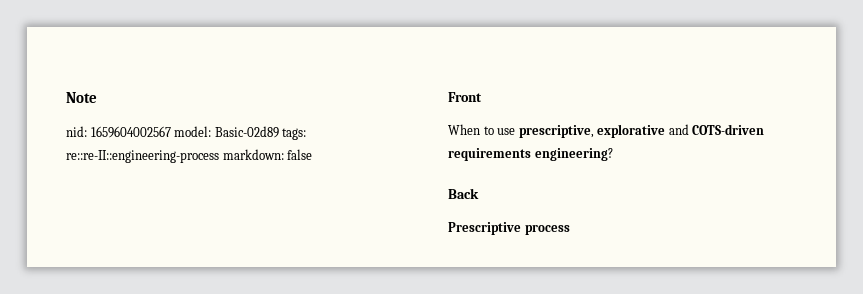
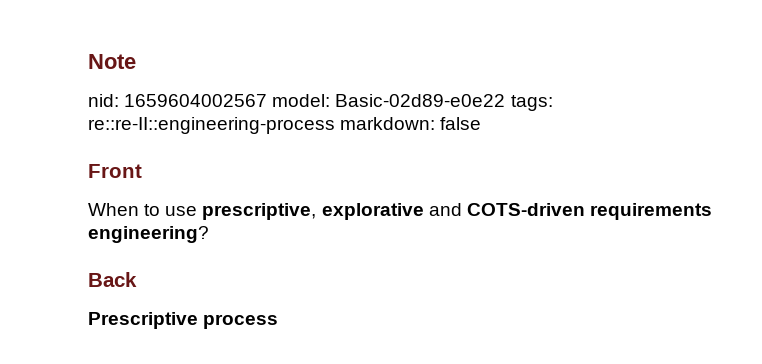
[214,126,279,138] Basic-02d89 -> [335,94,506,107] Basic-02d89-e0e22

